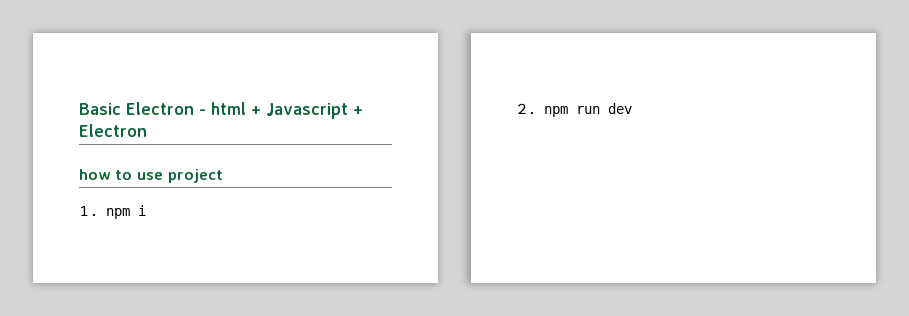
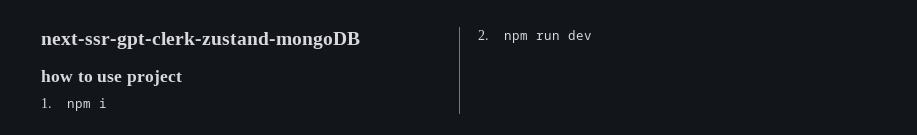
[79,102,363,119] [79,124,147,137] Basic Electron - html + Javascript + Electron -> [41,32,360,49] next-ssr-gpt-clerk-zustand-mongoDB

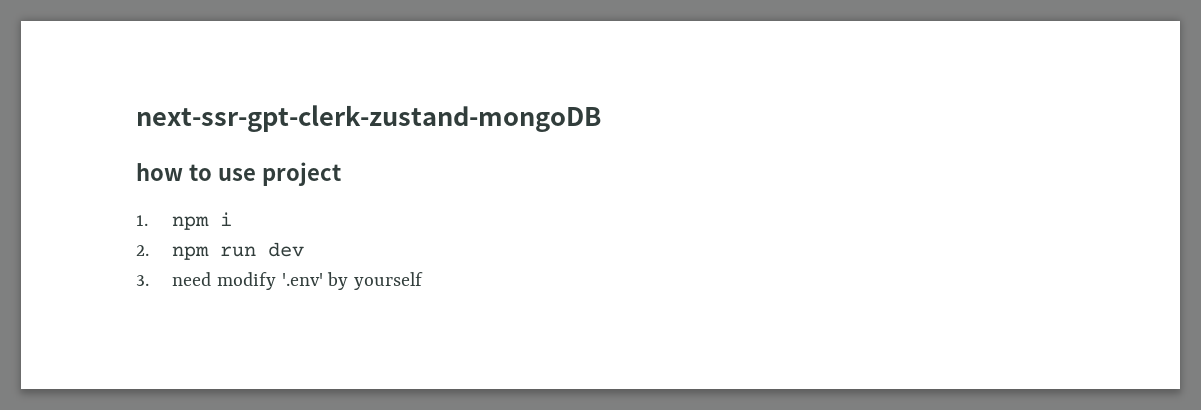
(593, 35) none -> [136,272,424,290] // 3. need modify '.env' by yourself

